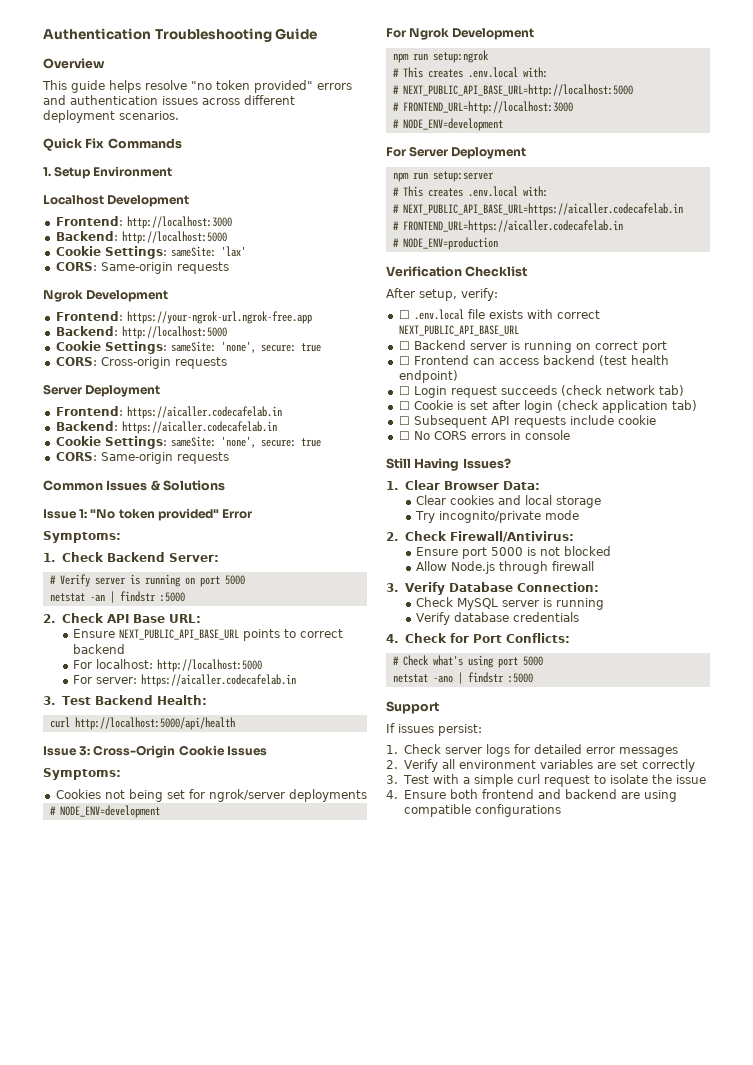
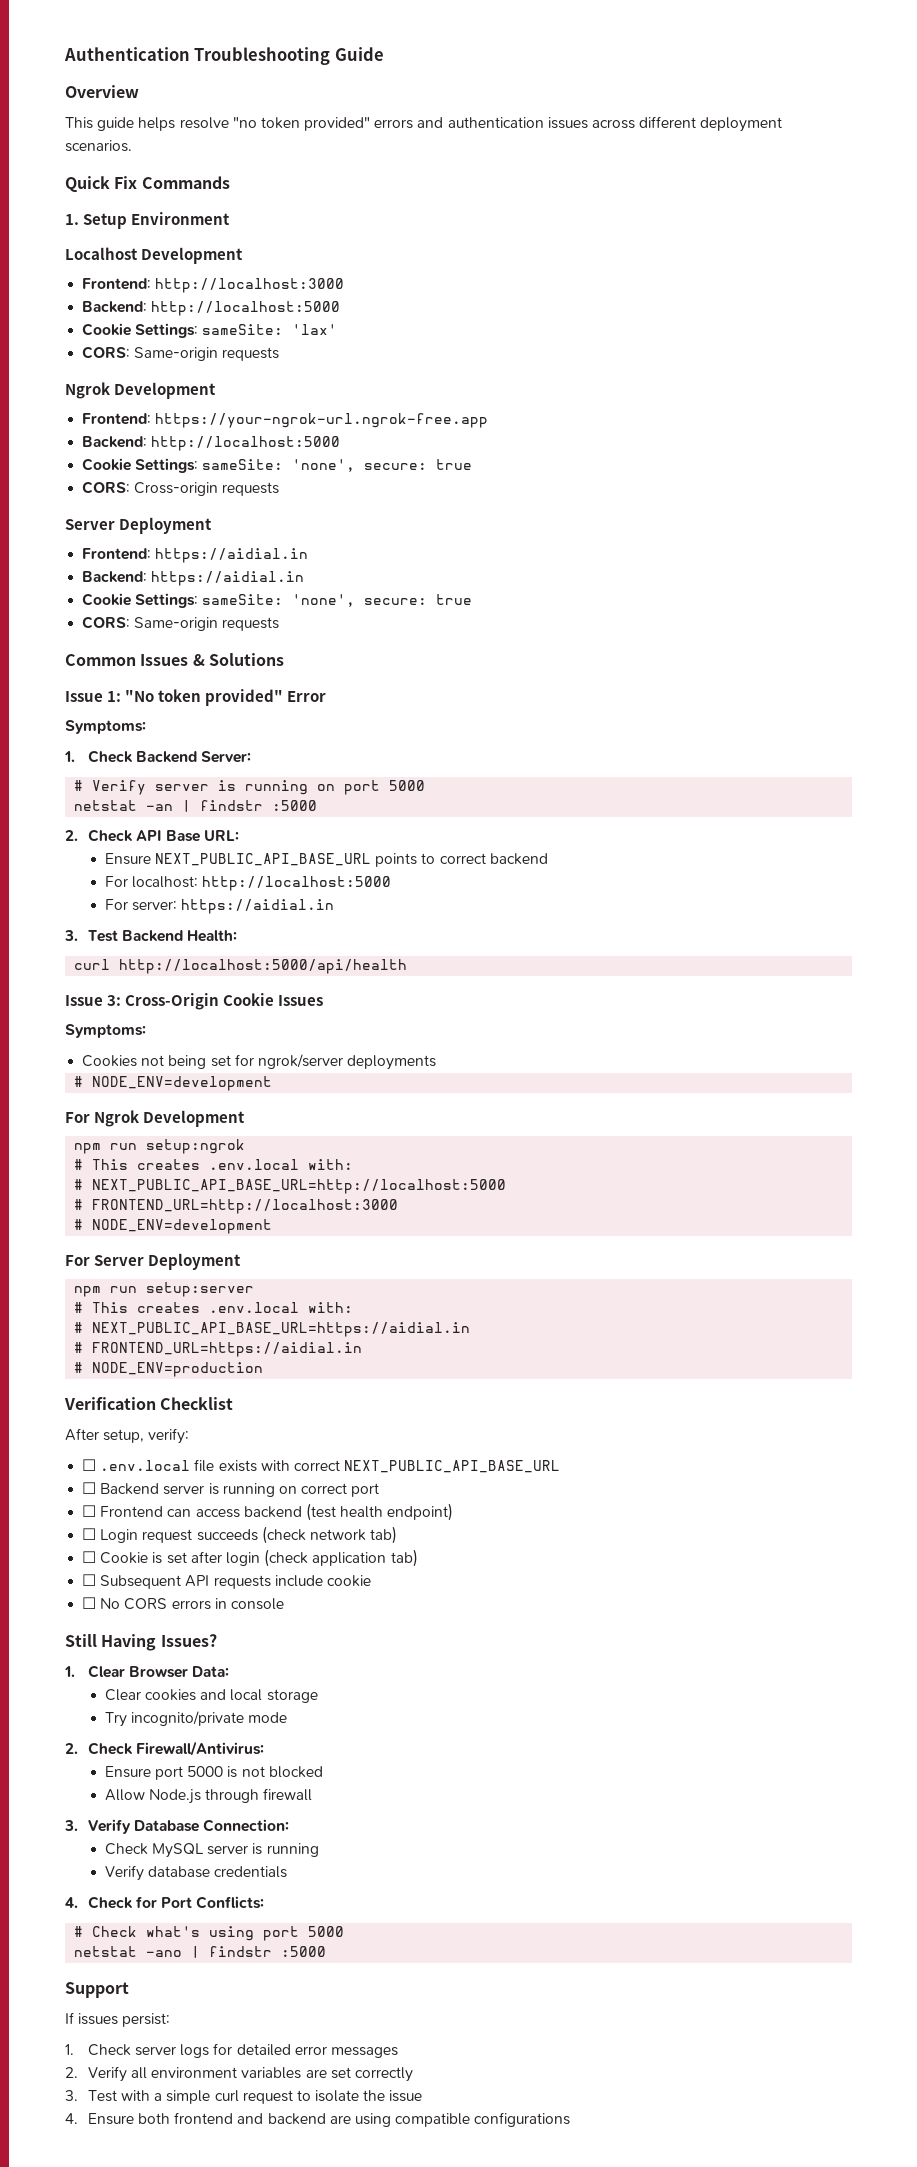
[126,406,282,419] [55,421,277,434] https://aicaller.codecafelab.in // Backend: https://aicaller.codecafelab.in -> [155,548,309,563] [82,571,305,586] https://aidial.in // Backend: https://aidial.in
[141,674,297,687] https://aicaller.codecafelab.in -> [181,899,335,914] https://aidial.in
[402,203,683,216] [392,220,623,233] NEXT_PUBLIC_API_BASE_URL=https://aicaller.codecafelab.in // # FRONTEND_URL=https://aicaller.codecafelab.in -> [92,1322,471,1337] [74,1342,363,1357] NEXT_PUBLIC_API_BASE_URL=https://aidial.in // # FRONTEND_URL=https://aidial.in

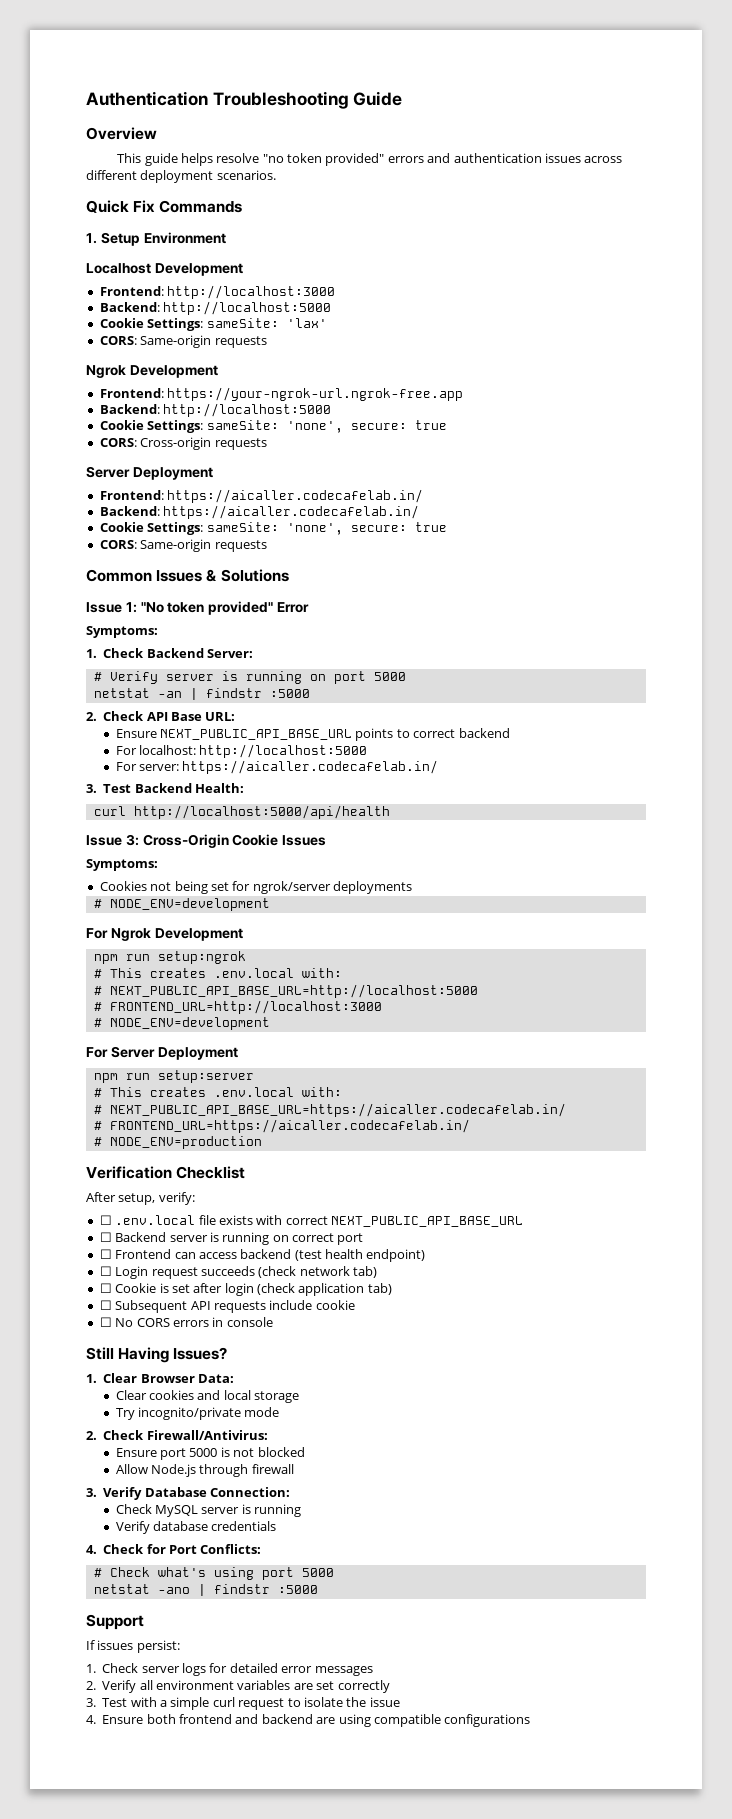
[155,548,309,563] [82,571,305,586] https://aidial.in // Backend: https://aidial.in -> [167,489,424,503] [99,505,420,519] https://aicaller.codecafelab.in/ // Backend: https://aicaller.codecafelab.in/
[181,899,335,914] https://aidial.in -> [182,760,439,774] https://aicaller.codecafelab.in/
[92,1322,471,1337] [74,1342,363,1357] NEXT_PUBLIC_API_BASE_URL=https://aidial.in // # FRONTEND_URL=https://aidial.in -> [109,1103,566,1117] [93,1119,470,1133] NEXT_PUBLIC_API_BASE_URL=https://aicaller.codecafelab.in/ // # FRONTEND_URL=https://aicaller.codecafelab.in/

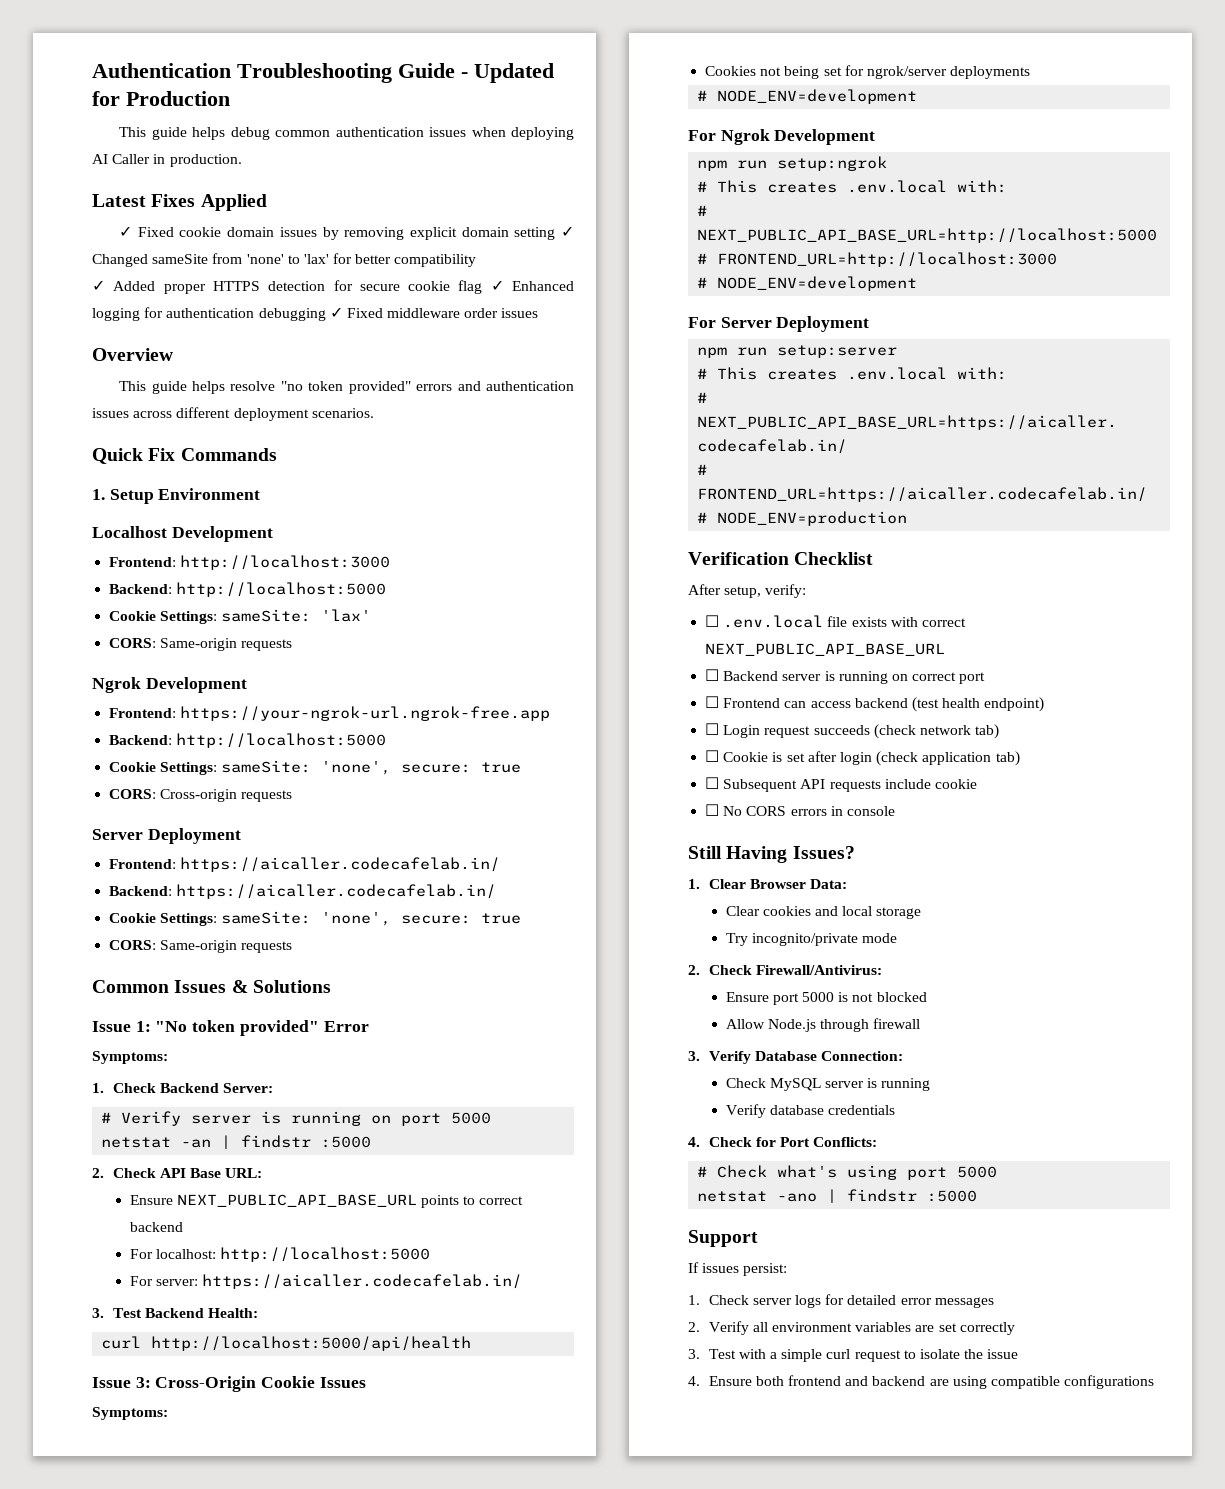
(403, 98) none -> [461,63,554,83] [92,91,230,106] [119,127,574,140] [92,154,242,167] [92,194,267,211] [119,226,574,240] [92,253,477,267] [92,280,574,294] [92,307,539,321] - Updated for Production // This guide helps debug common authentication issues when deploying AI Caller in production. // Latest Fixes Applied // ✓ Fixed cookie domain issues by removing explicit domain setting ✓ Changed sameSite from 'none' to 'lax' for better compatibility // ✓ Added proper HTTPS detection for secure cookie flag ✓ Enhanced logging for authentication debugging ✓ Fixed middleware order issues

